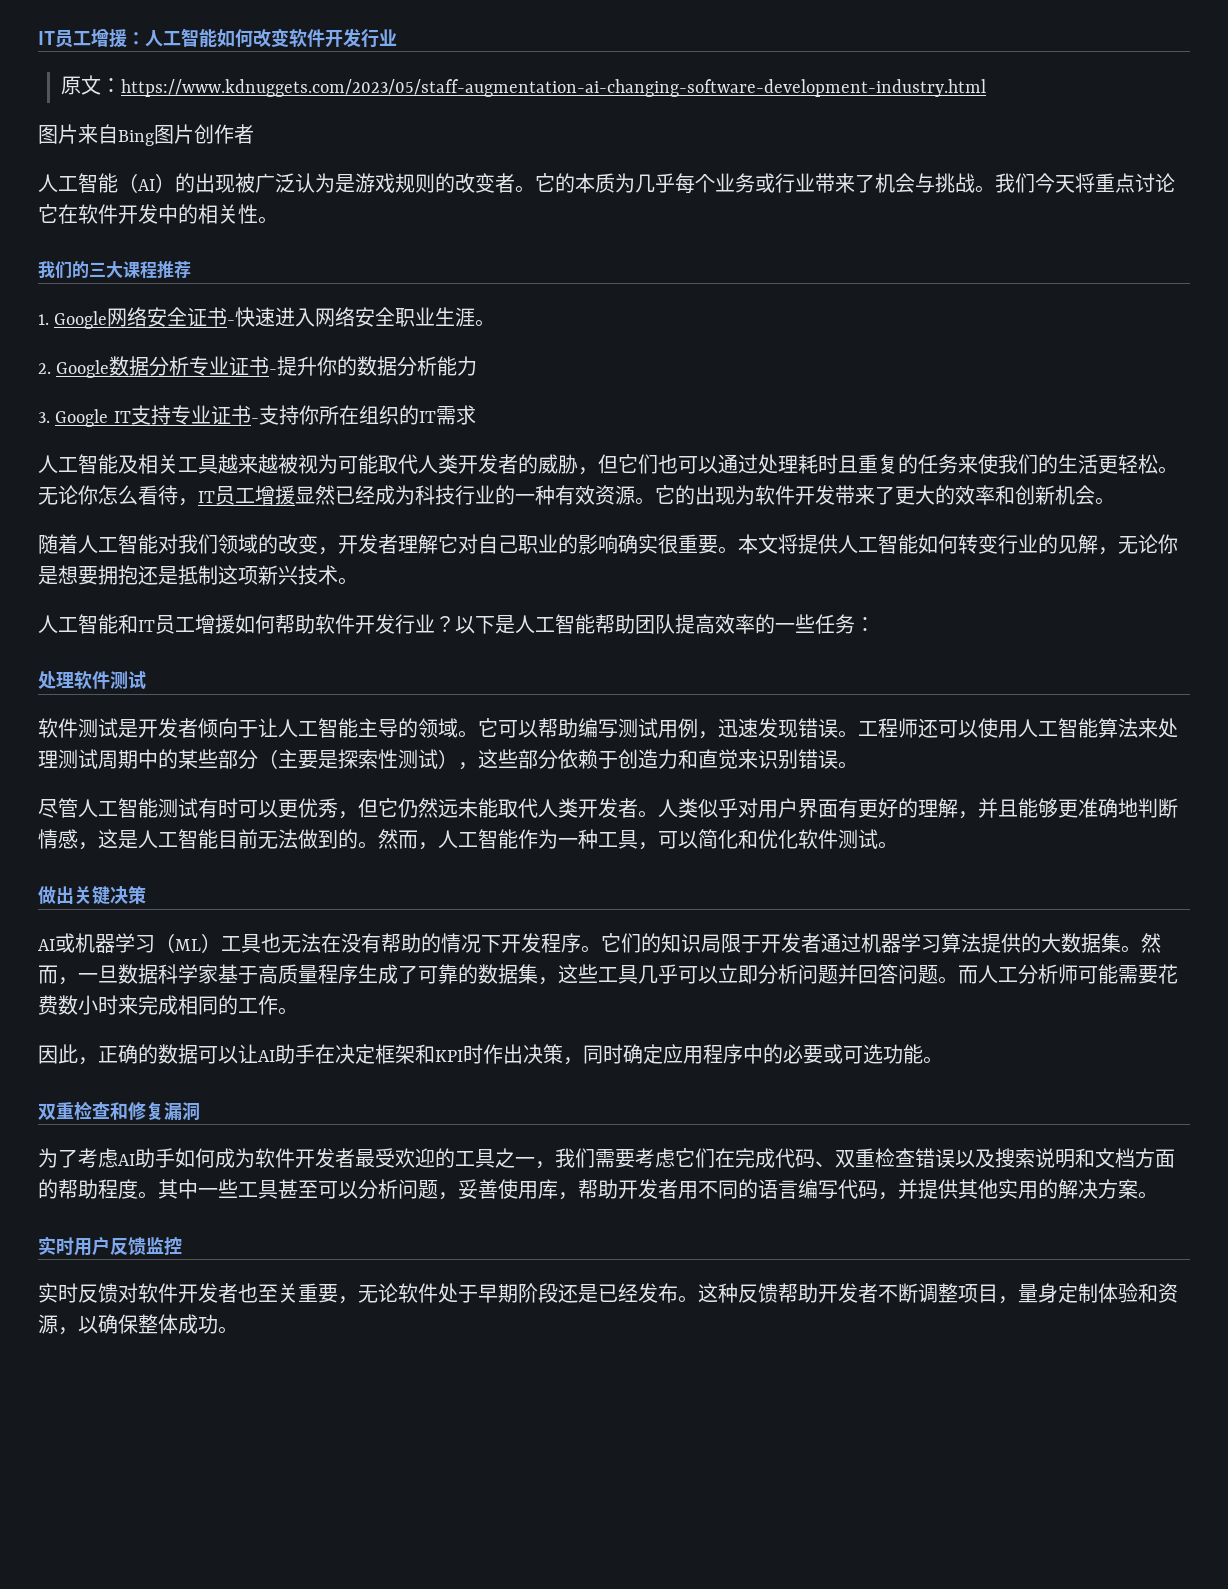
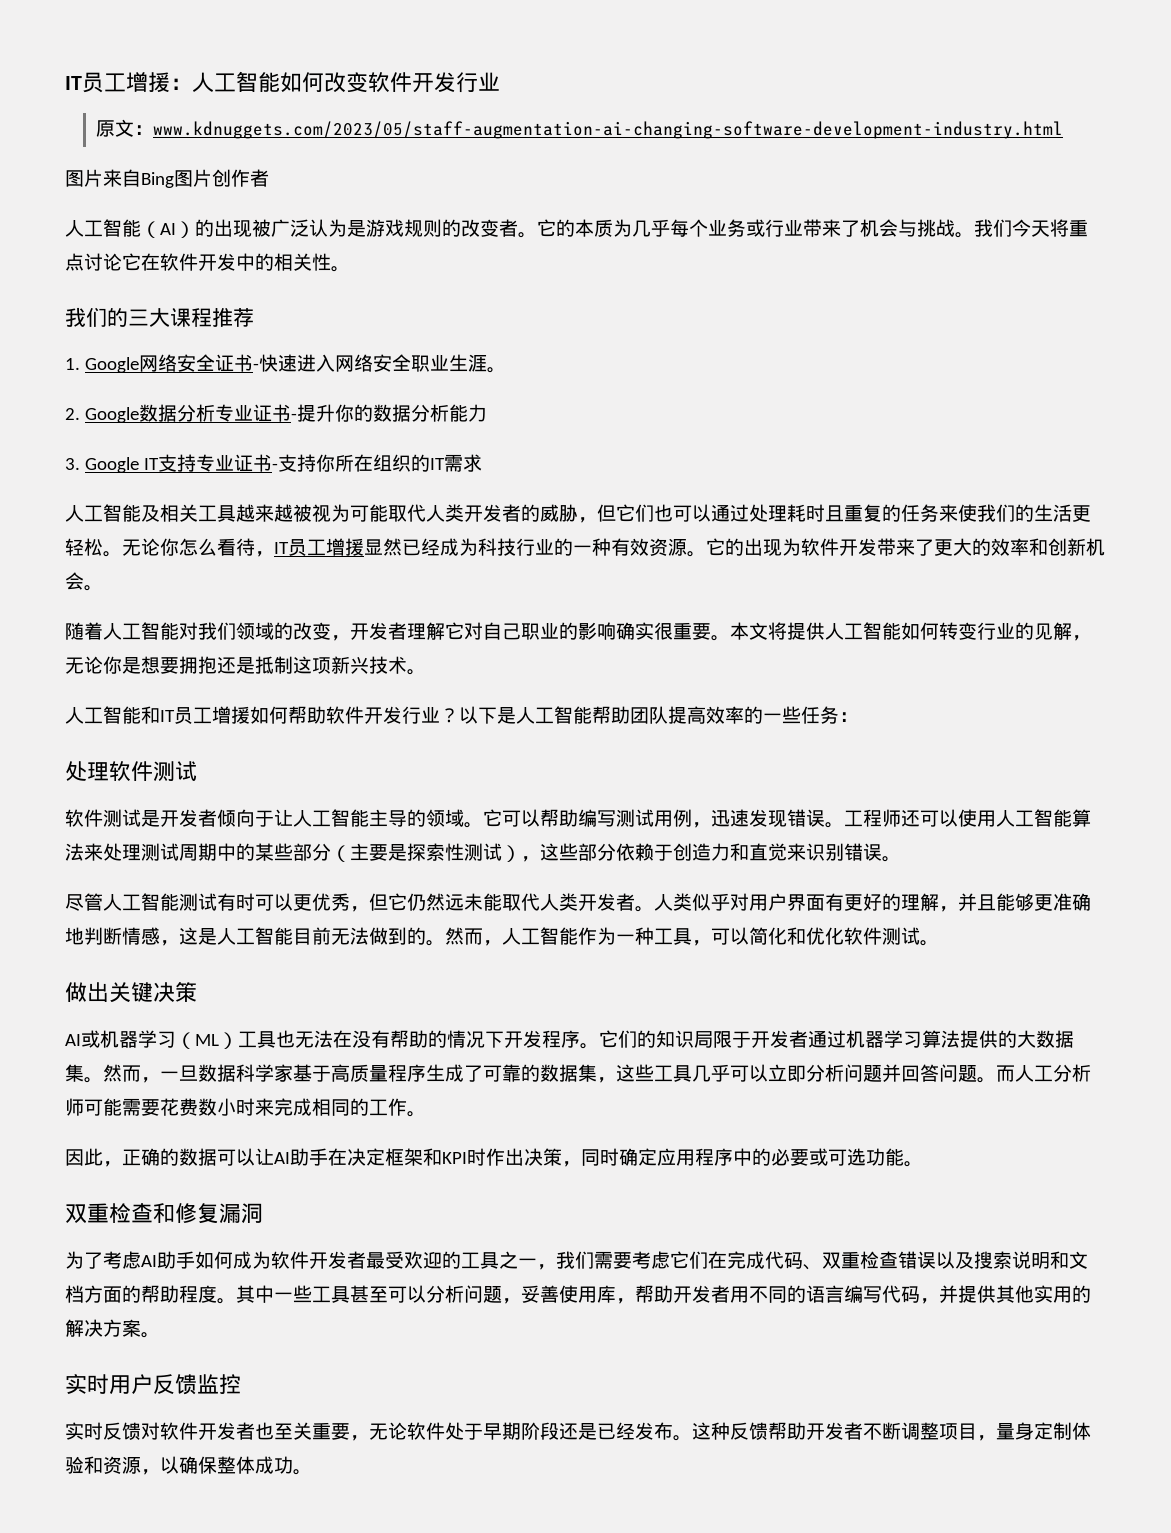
[120,79,986,97] https://www.kdnuggets.com/2023/05/staff-augmentation-ai-changing-software-development-industry.html -> [153,121,1064,139] www.kdnuggets.com/2023/05/staff-augmentation-ai-changing-software-development-industry.html

